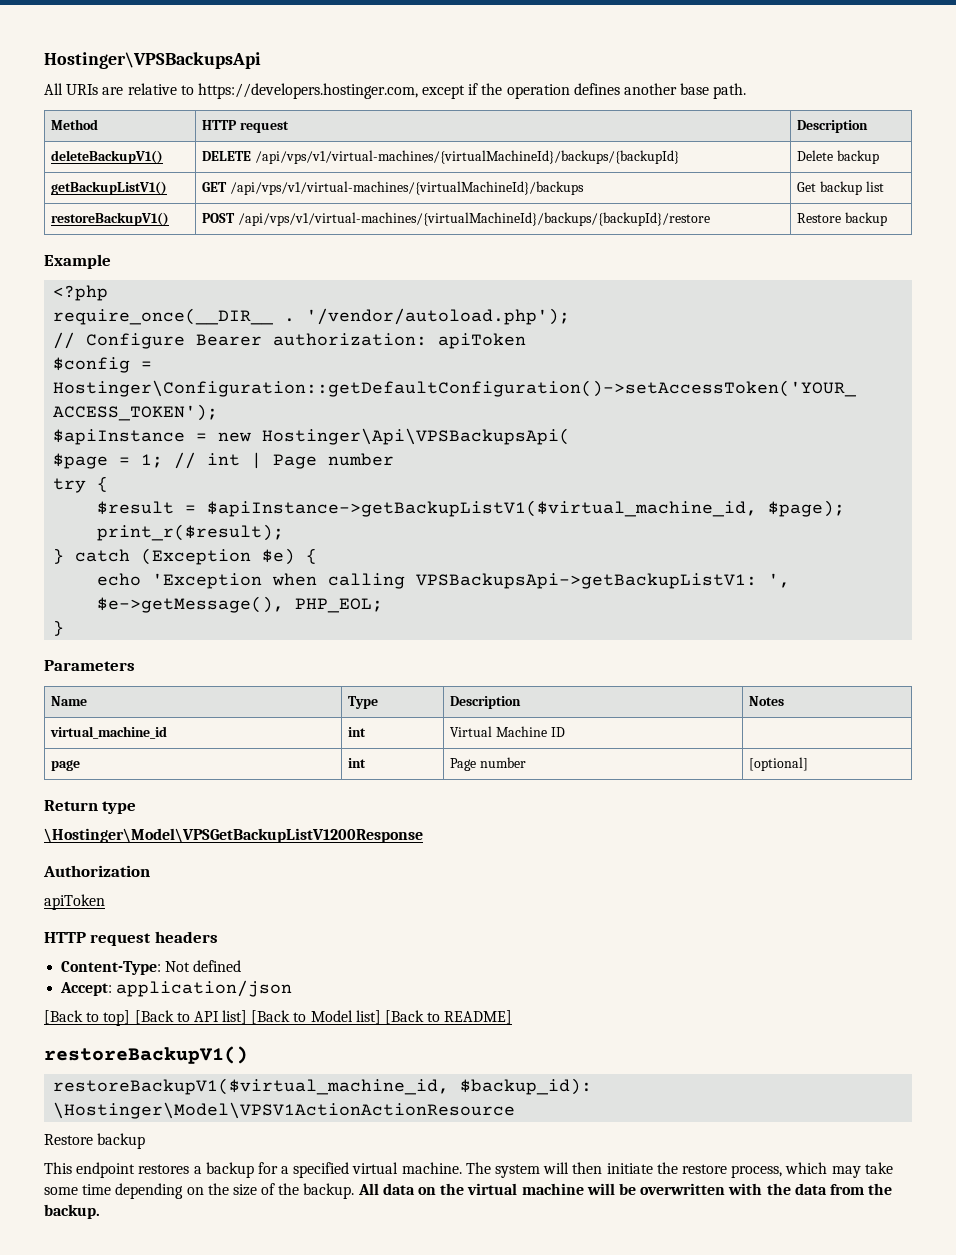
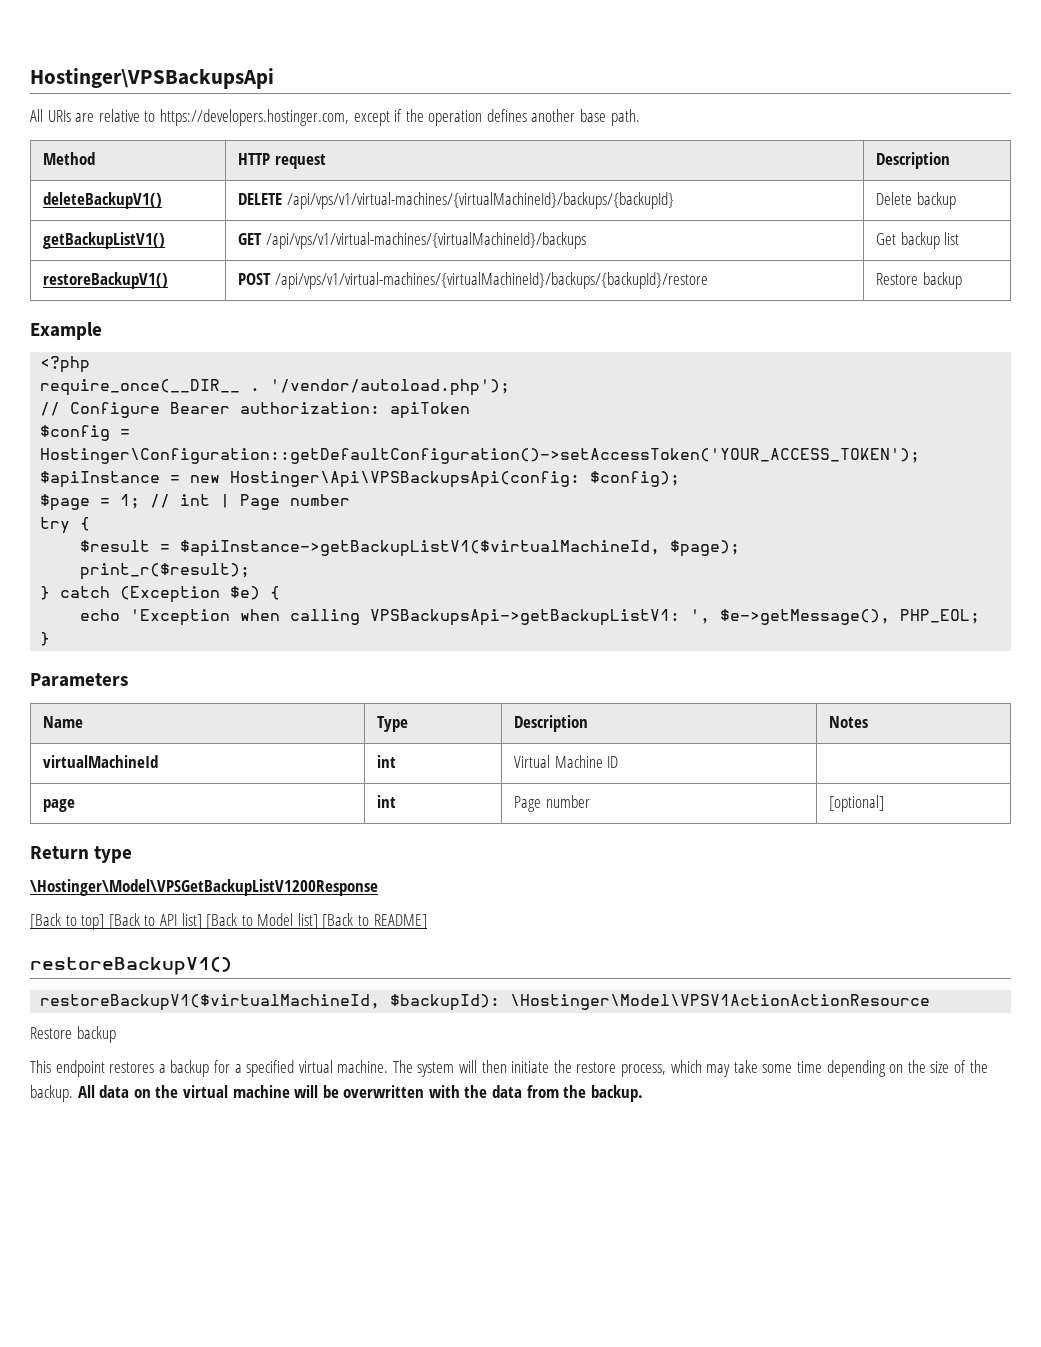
[262,428,571,445] Hostinger\Api\VPSBackupsApi( -> [230,471,681,488] Hostinger\Api\VPSBackupsApi(config: $config);
[207,500,758,517] $apiInstance->getBackupListV1($virtual_machine_id, -> [180,540,661,557] $apiInstance->getBackupListV1($virtualMachineId,
[50,726,168,739] virtual_machine_id -> [43,755,159,768] virtualMachineId
[43,865,150,877] [44,894,105,910] [44,931,218,946] [61,960,242,975] [60,980,293,997] // Authorization // apiToken // HTTP request headers // Content-Type: Not defined // Accept: application/json -> (378, 887) none
[53,1078,593,1095] restoreBackupV1($virtual_machine_id, $backup_id): -> [40,994,501,1011] restoreBackupV1($virtualMachineId, $backupId):

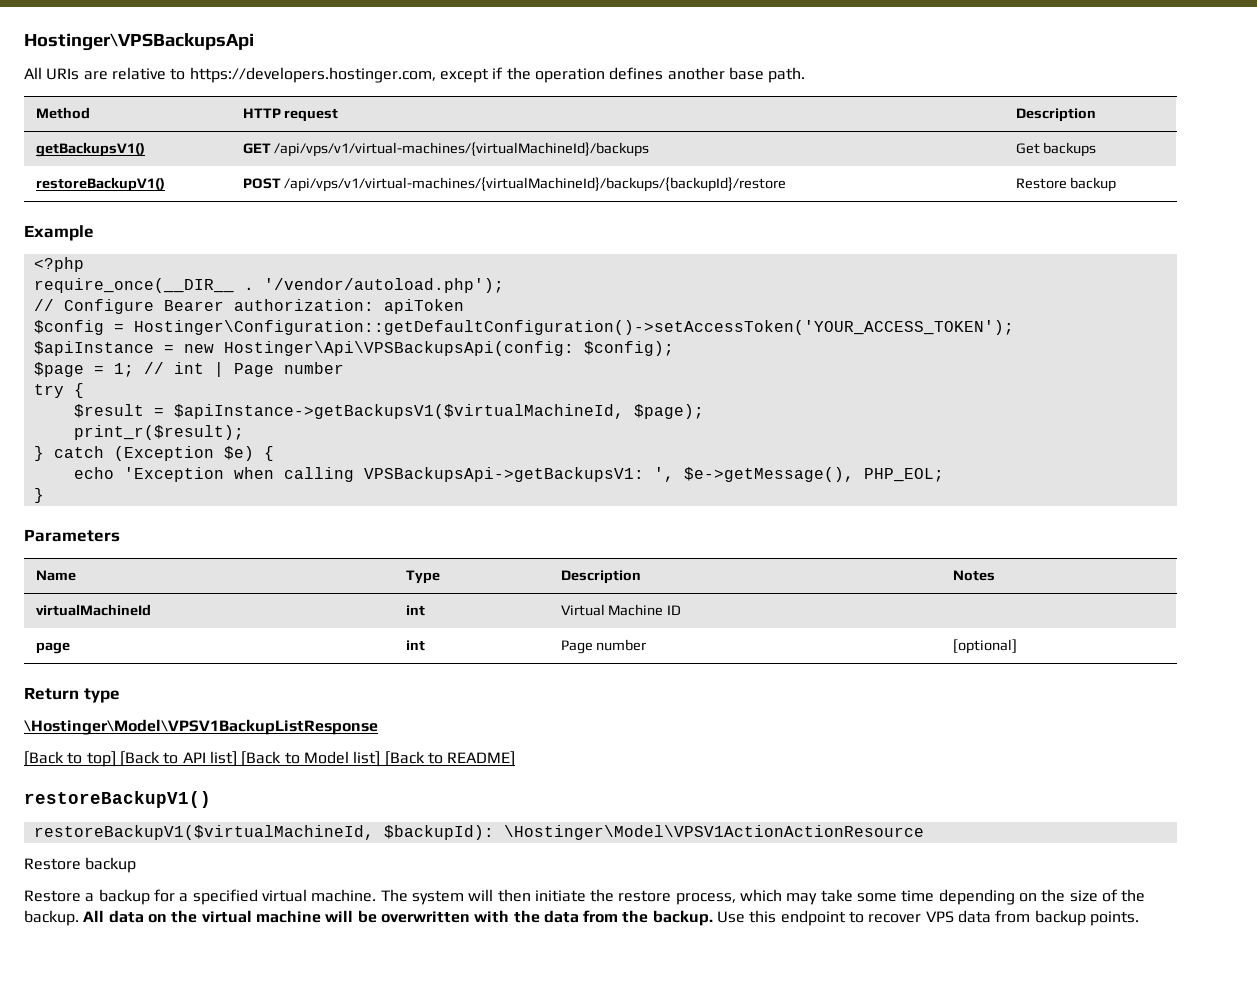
[43,192,163,209] [238,192,674,209] [876,192,956,209] [43,232,166,249] deleteBackupV1() | DELETE /api/vps/v1/virtual-machines/{virtualMachineId}/backups/{backupId} | Delete backup // getBackupListV1() -> [35,142,145,157] getBackupsV1()
[900,232,960,249] backup list -> [1043,142,1097,157] backups
[180,540,661,557] $apiInstance->getBackupListV1($virtualMachineId, -> [173,404,624,419] $apiInstance->getBackupsV1($virtualMachineId,
[370,609,681,626] VPSBackupsApi->getBackupListV1: -> [363,467,644,482] VPSBackupsApi->getBackupsV1:
[30,879,378,896] \Hostinger\Model\VPSGetBackupListV1200Response -> [24,719,378,735] \Hostinger\Model\VPSV1BackupListResponse
[30,1060,155,1077] This endpoint restores -> [24,890,81,902] Restore
(643, 1093) none -> [717,910,1140,926] Use this endpoint to recover VPS data from backup points.

